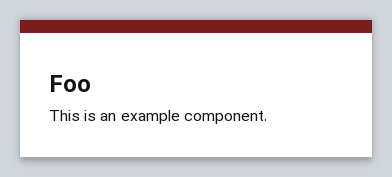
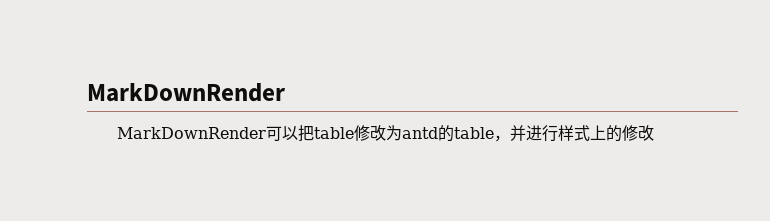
[49,75,91,92] [49,110,267,124] Foo // This is an example component. -> [87,83,285,102] [117,125,655,142] MarkDownRender // MarkDownRender可以把table修改为antd的table，并进行样式上的修改

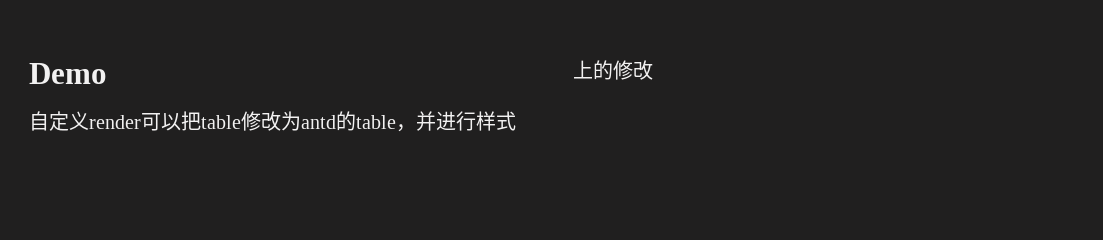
[87,83,285,102] [117,127,267,139] MarkDownRender // MarkDownRender -> [29,63,107,84] [29,111,141,131] Demo // 自定义render

